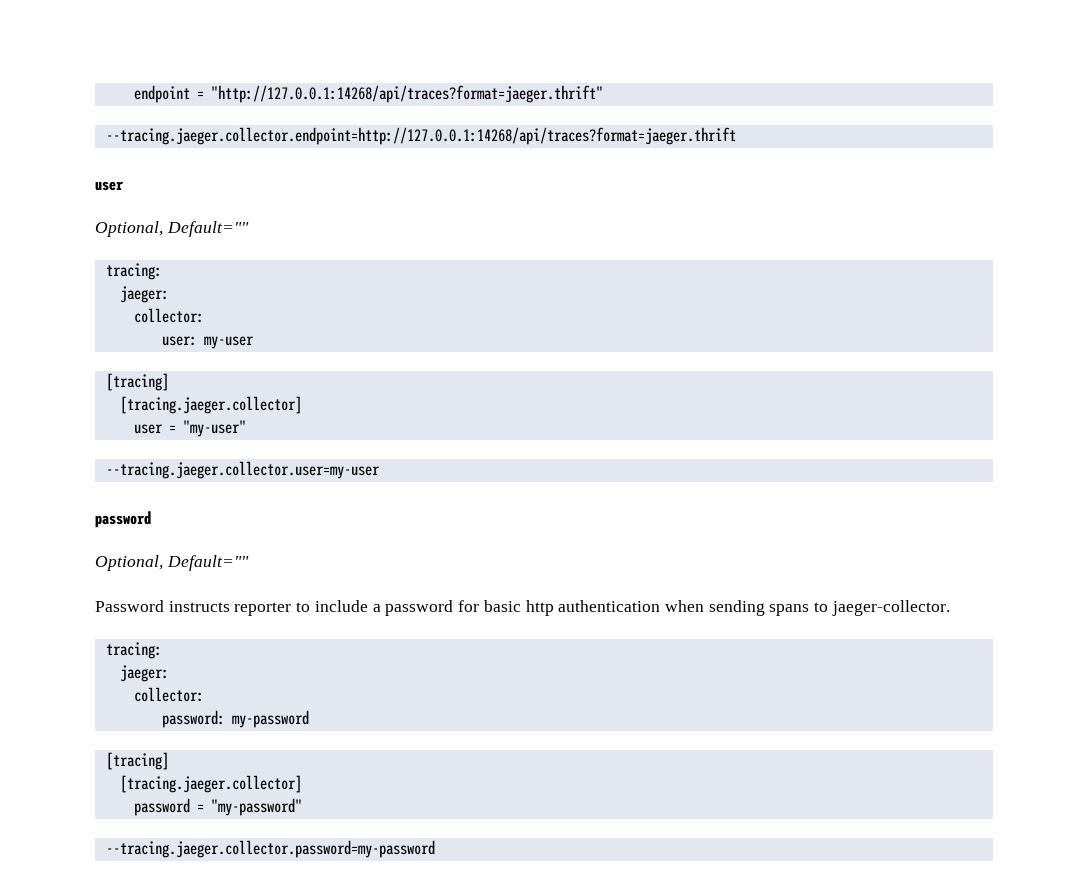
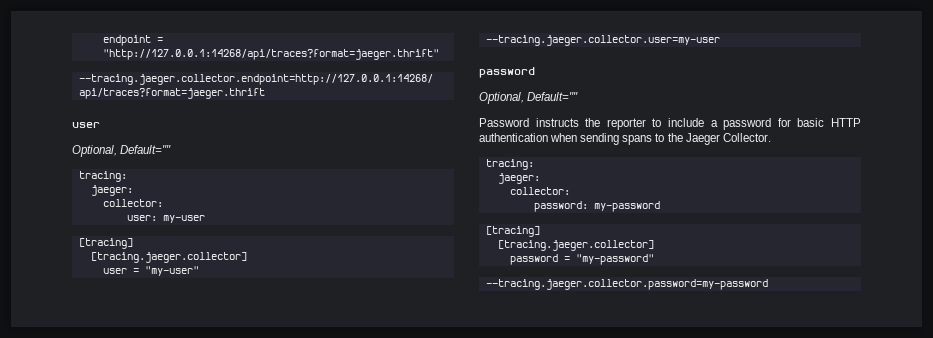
(230, 606) none -> [585,118,601,127] the
[525,600,554,616] http -> [831,118,861,127] HTTP
[831,600,950,616] jaeger-collector. -> [667,133,771,145] the Jaeger Collector.

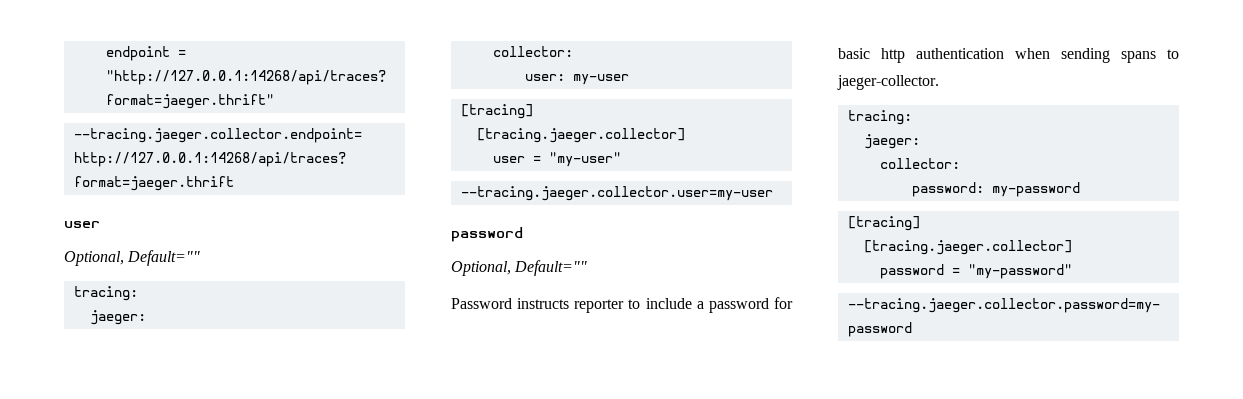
[585,118,601,127] the -> (570, 303) none
[831,118,861,127] HTTP -> [881,48,905,63] http
[667,133,771,145] the Jaeger Collector. -> [837,75,939,90] jaeger-collector.

